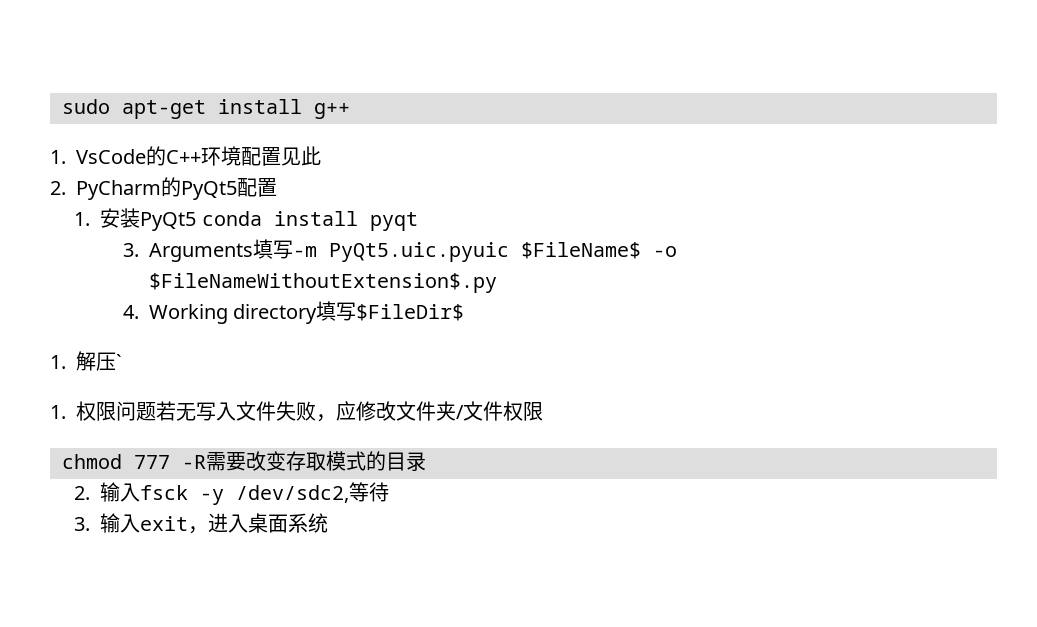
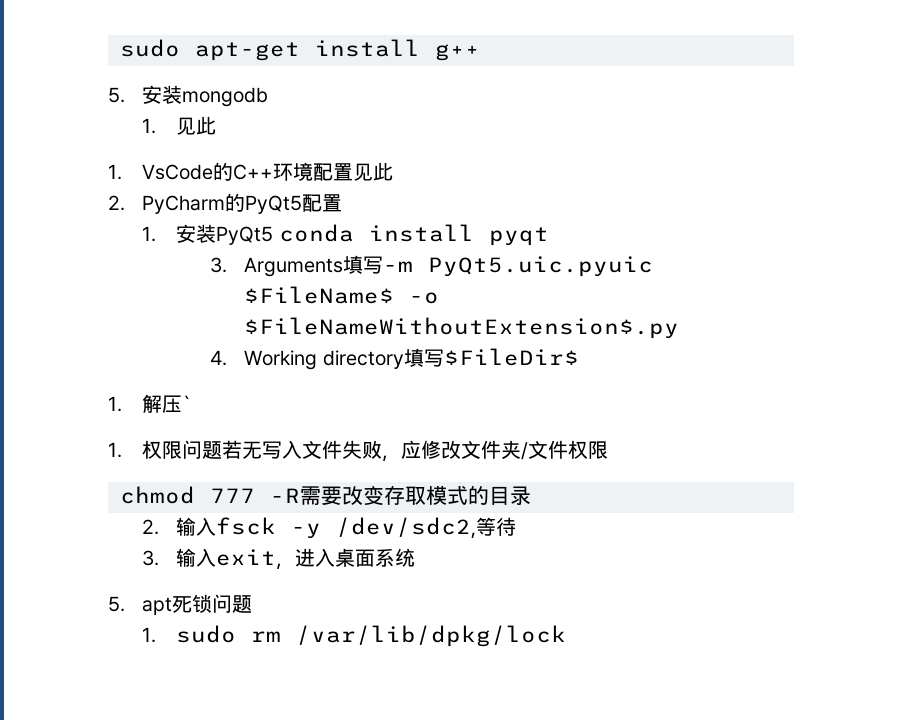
(350, 111) none -> [108,85,269,107] [142,116,217,135] // 5.安装mongodb // 1.见此
(329, 523) none -> [108,594,253,615] [142,625,567,647] // 5. apt死锁问题 // 1. sudo rm /var/lib/dpkg/lock

